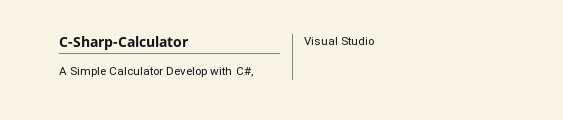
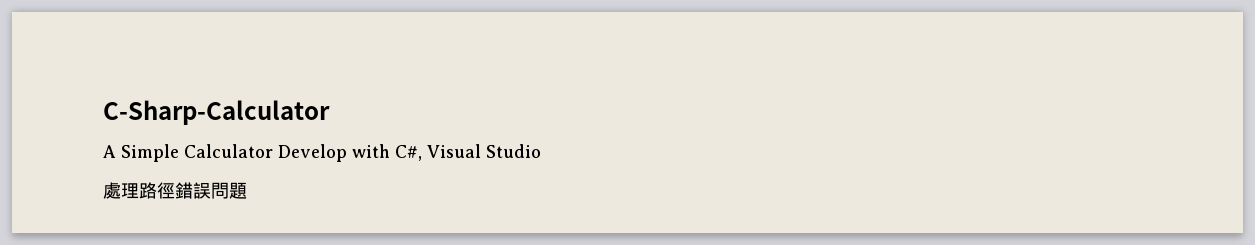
(375, 41) none -> [103,182,247,199] // 處理路徑錯誤問題

